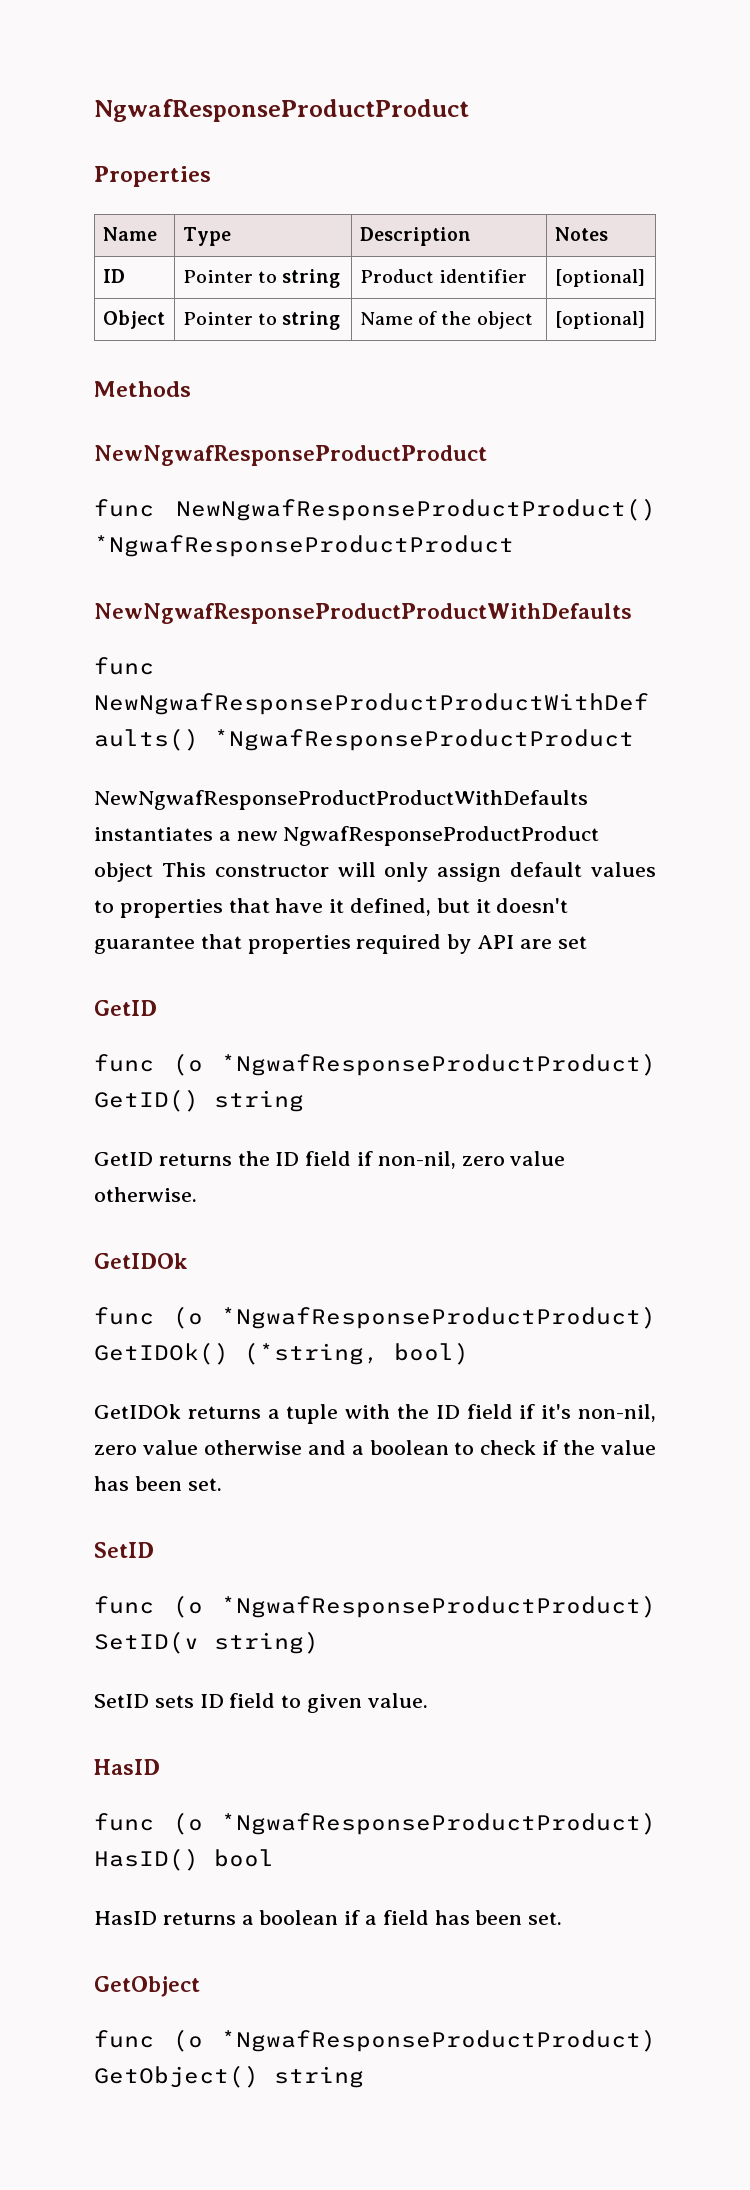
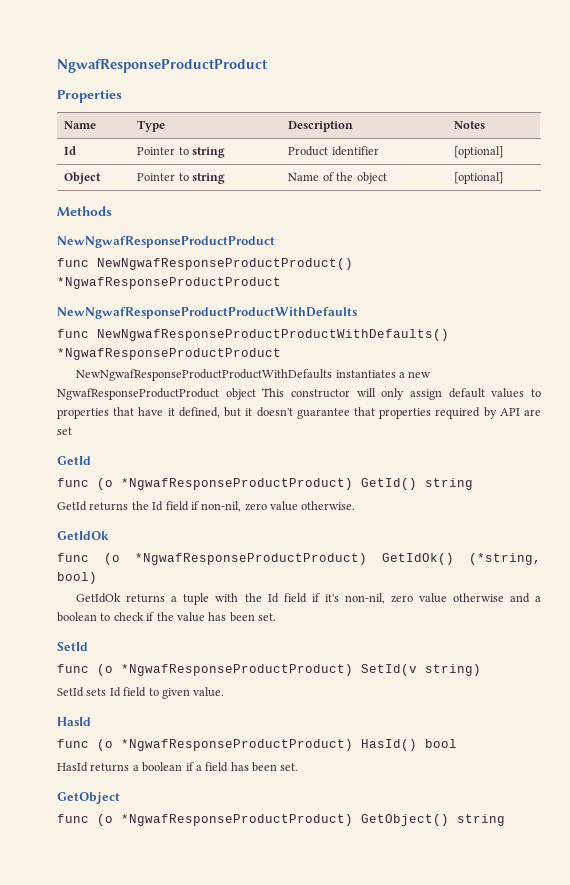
[102,269,125,283] ID -> [64,146,77,155] Id
[94,1000,157,1016] [94,1053,656,1076] [94,1089,199,1112] GetID // func (o *NgwafResponseProductProduct) GetID() -> [57,456,91,465] [57,478,417,490] GetId // func (o *NgwafResponseProductProduct) GetId()
[94,1152,153,1166] GetID -> [57,501,87,511] GetId
[275,1152,300,1166] ID -> [152,501,164,511] Id
[94,1253,188,1269] [94,1306,656,1329] [94,1342,229,1365] GetIDOk // func (o *NgwafResponseProductProduct) GetIDOk() -> [57,531,109,540] [57,553,454,565] GetIdOk // func (o *NgwafResponseProductProduct) GetIdOk()
[94,1404,181,1419] GetIDOk -> [76,593,122,603] GetIdOk
[435,1405,460,1419] ID -> [267,593,279,603] Id
[94,1542,154,1558] [94,1595,656,1618] [94,1631,199,1654] SetID // func (o *NgwafResponseProductProduct) SetID(v -> [57,642,88,651] [57,664,417,676] SetId // func (o *NgwafResponseProductProduct) SetId(v
[94,1694,224,1708] SetID sets ID -> [57,687,121,697] SetId sets Id
[94,1759,160,1775] [94,1812,656,1835] [94,1848,199,1871] HasID // func (o *NgwafResponseProductProduct) HasID() -> [57,717,91,726] [57,739,417,751] HasId // func (o *NgwafResponseProductProduct) HasId()
[94,1911,157,1925] HasID -> [57,762,88,772] HasId

